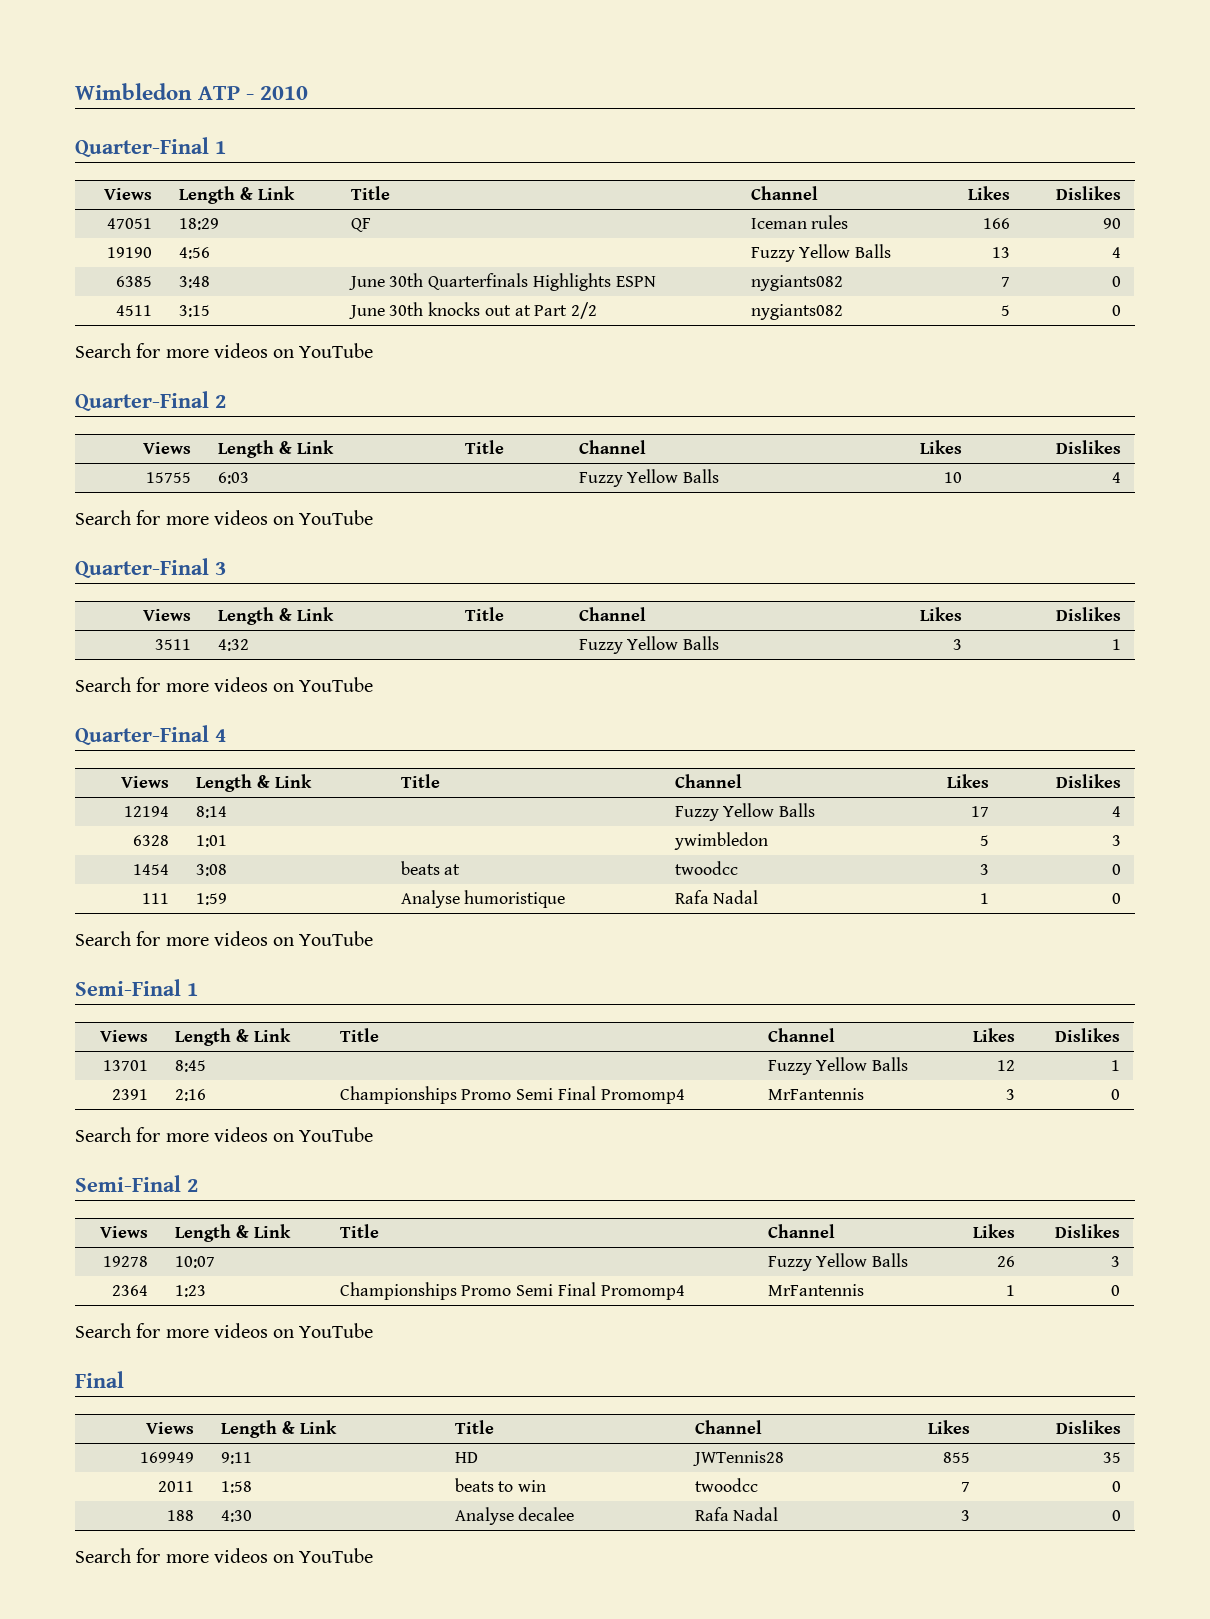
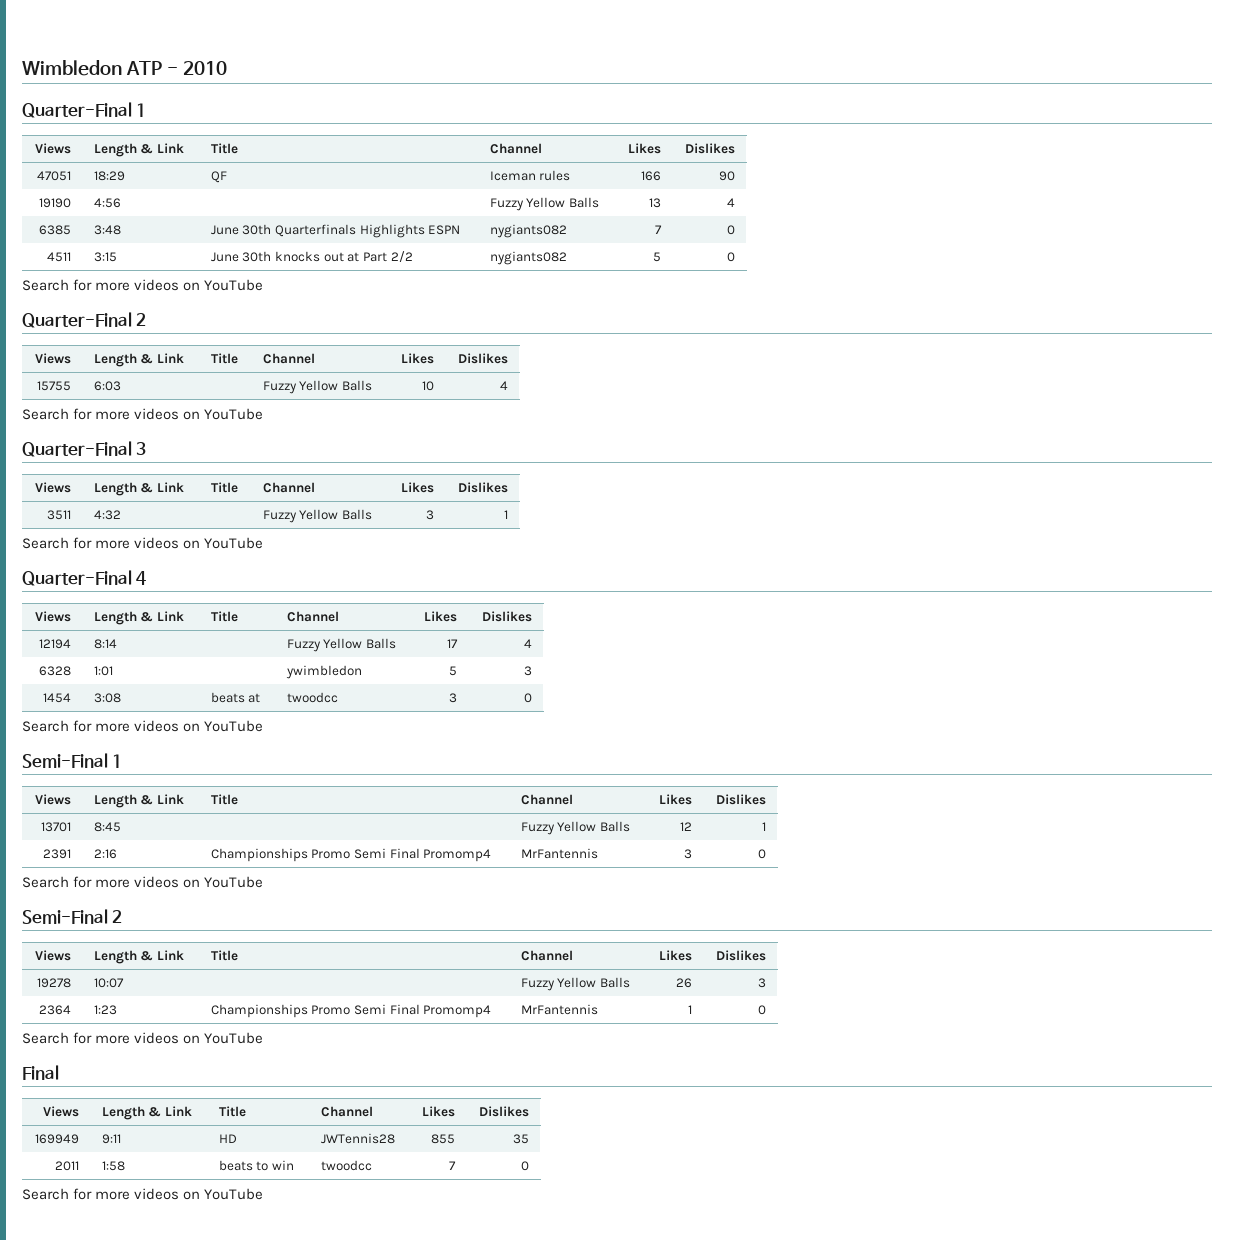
[142,893,170,904] [195,893,227,905] [400,890,566,908] [674,890,759,904] [980,893,990,904] [1112,893,1122,904] // 111 | 1:59 | Analyse humoristique | Rafa Nadal | 1 | 0 -> (533, 698) none
[167,1510,195,1521] [220,1510,252,1522] [454,1507,575,1525] [694,1507,779,1521] [961,1510,971,1521] [1112,1510,1122,1521] // 188 | 4:30 | Analyse decalee | Rafa Nadal | 3 | 0 -> (530, 1166) none

